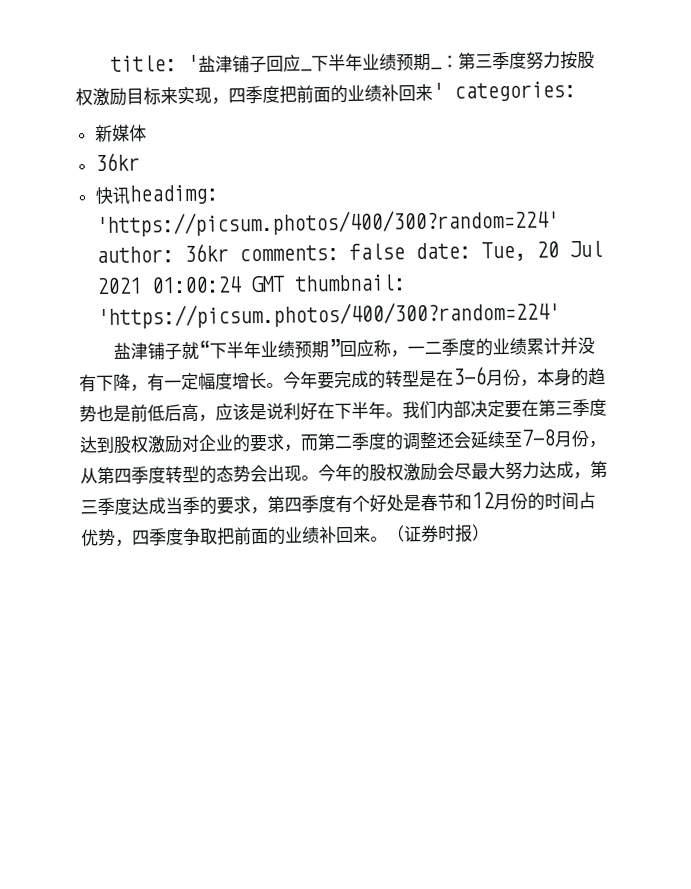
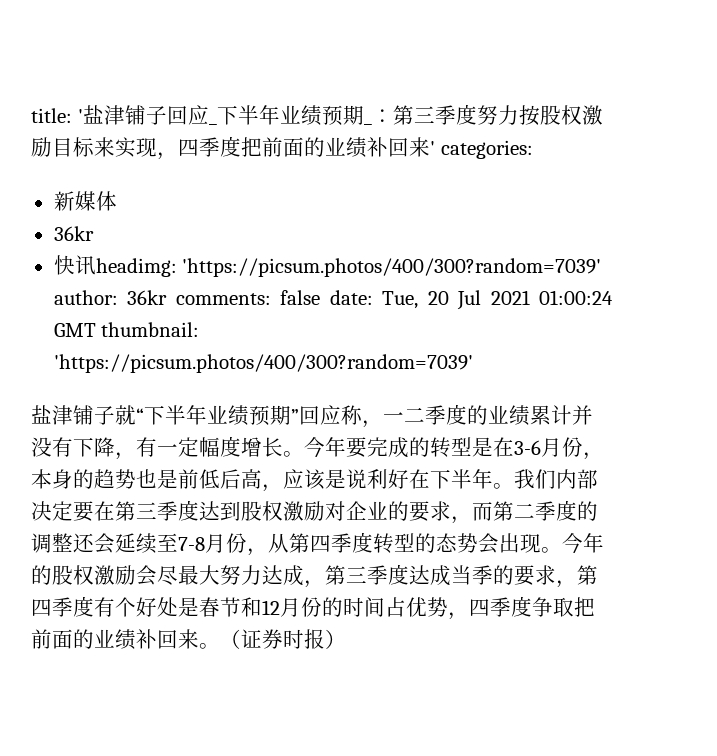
[95,208,559,238] 'https://picsum.photos/400/300?random=224' -> [182,258,602,277] 'https://picsum.photos/400/300?random=7039'
[96,300,560,330] 'https://picsum.photos/400/300?random=224' -> [53,354,473,373] 'https://picsum.photos/400/300?random=7039'

